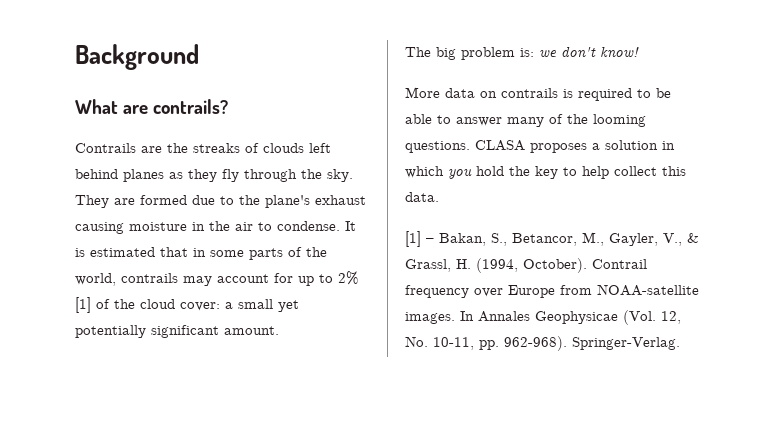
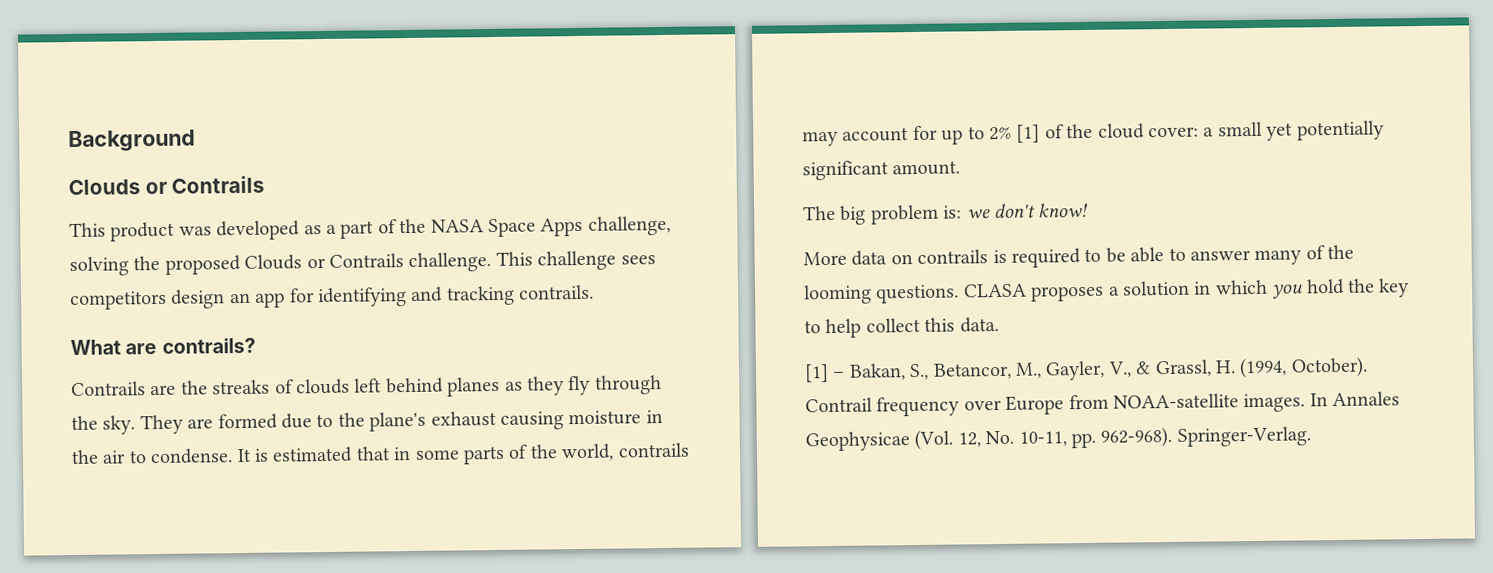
(199, 57) none -> [68,175,265,196] [69,215,671,242] [69,250,656,277] [70,284,595,311] // Clouds or Contrails // This product was developed as a part of the NASA Space Apps challenge, solving the proposed Clouds or Contrails challenge. This challenge sees competitors design an app for identifying and tracking contrails.

